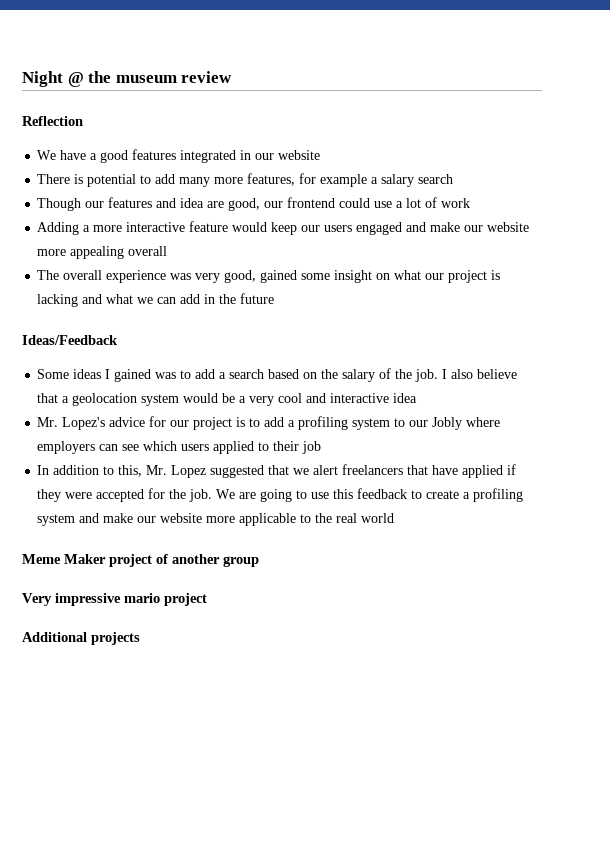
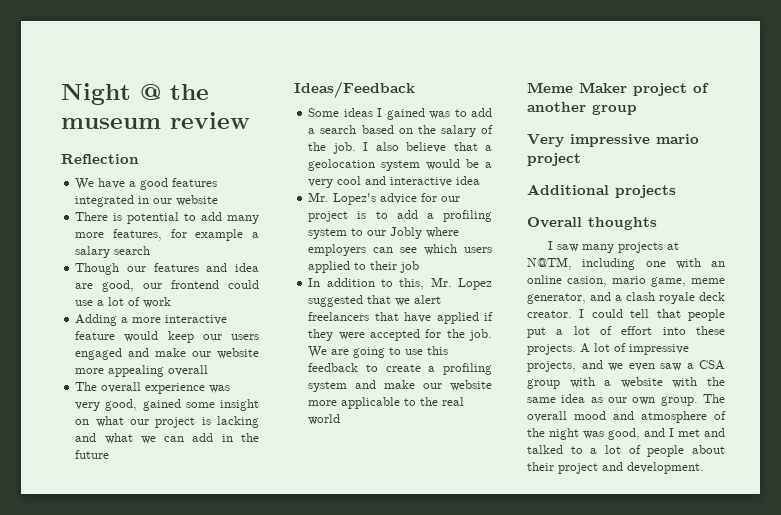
(140, 638) none -> [527,217,657,230] [548,241,680,253] [527,257,725,270] [527,275,725,287] [527,292,725,304] [527,309,725,321] [527,326,725,338] [527,343,689,355] [527,360,725,372] [527,377,725,389] [527,394,725,406] [527,411,726,423] [527,428,725,440] [527,445,725,457] [527,462,704,474] // Overall thoughts // I saw many projects at N@TM, including one with an online casion, mario game, meme generator, and a clash royale deck creator. I could tell that people put a lot of effort into these projects. A lot of impressive projects, and we even saw a CSA group with a website with the same idea as our own group. The overall mood and atmosphere of the night was good, and I met and talked to a lot of people about their project and development.

